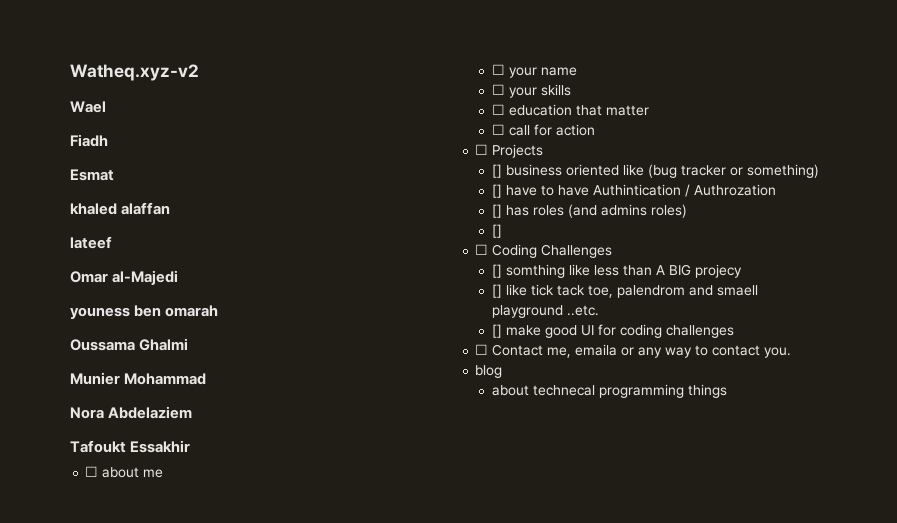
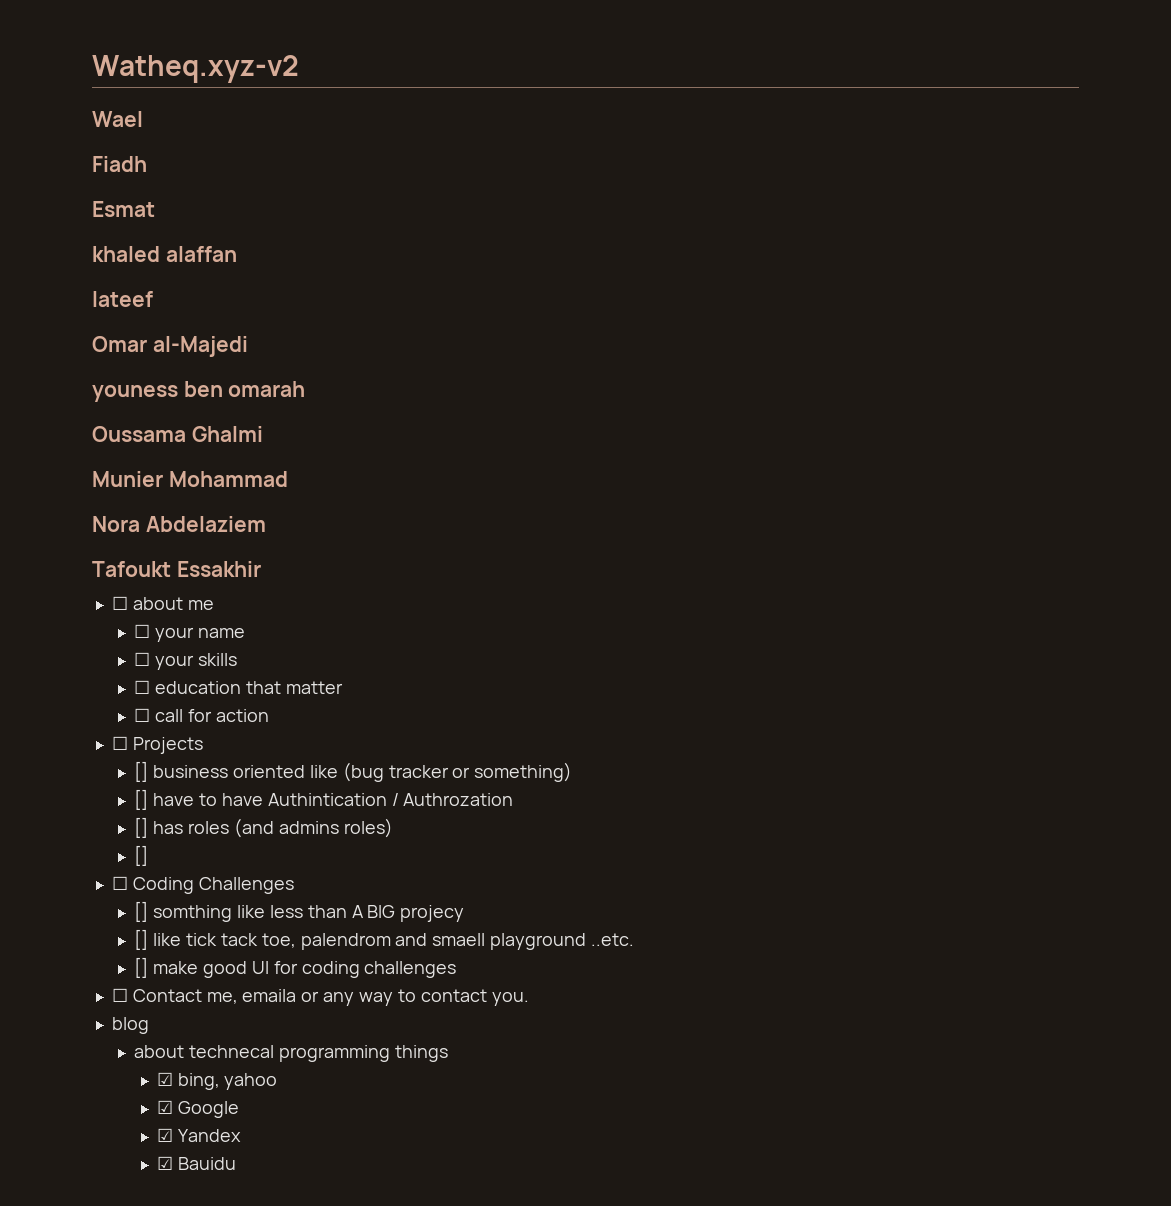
(728, 391) none -> [156,1072,278,1090] [156,1100,239,1118] [156,1128,241,1142] [156,1156,236,1170] // ☑ bing, yahoo // ☑ Google // ☑ Yandex // ☑ Bauidu

